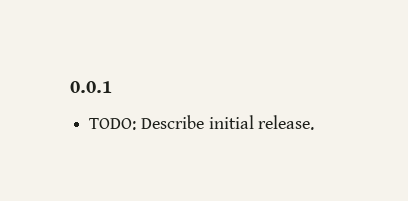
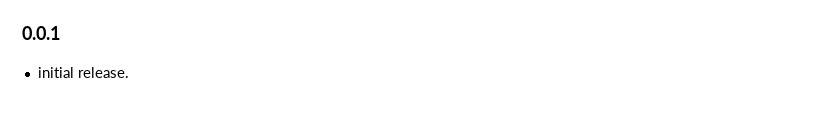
[89,115,204,130] TODO: Describe -> (60, 33) none

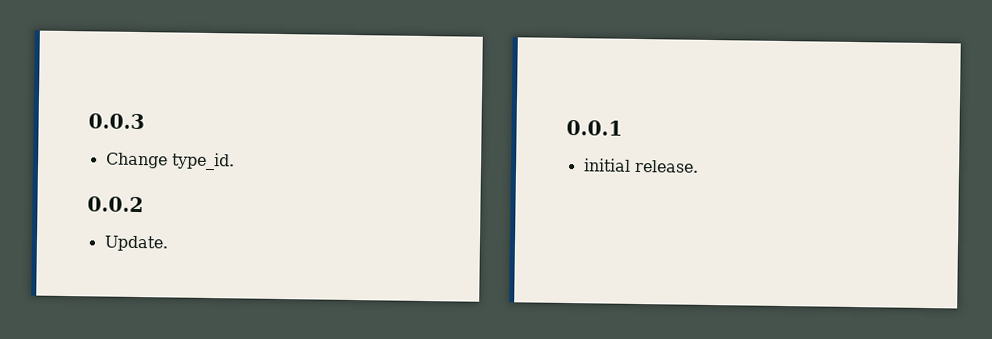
(22, 33) none -> [88,113,145,130] [104,152,235,171] [87,196,144,213] [103,235,169,252] 0.0.3 // Change type_id. // 0.0.2 // Update. //

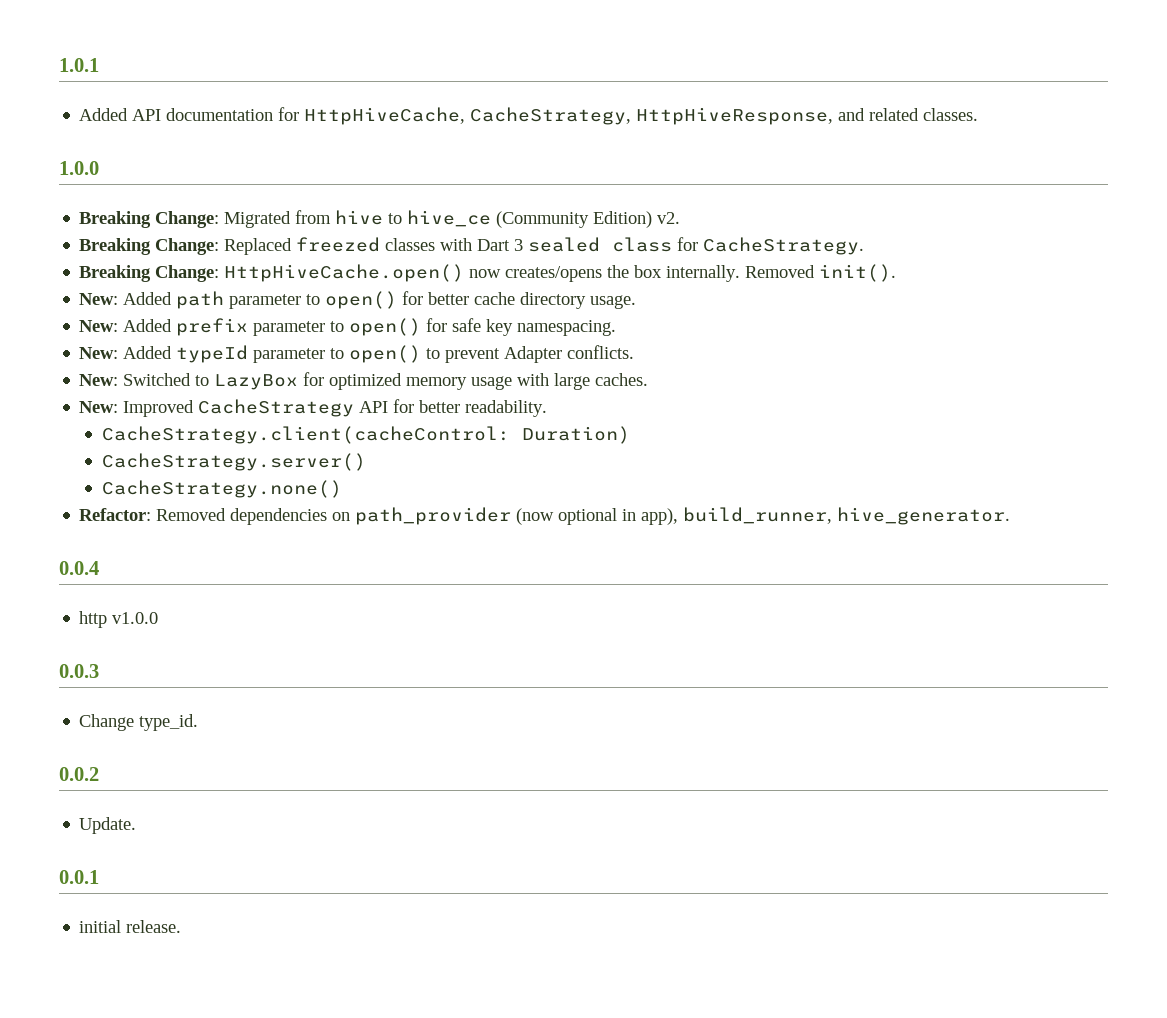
(88, 121) none -> [59,58,99,72] [79,107,979,125] [59,161,99,175] [79,210,681,228] [79,237,865,255] [79,264,897,282] [79,291,637,309] [79,318,617,336] [79,345,635,363] [79,372,649,390] [79,399,548,417] [102,426,631,444] [102,453,367,471] [102,480,343,498] [79,507,1011,525] [59,561,99,575] [79,611,159,628] 1.0.1 // Added API documentation for HttpHiveCache, CacheStrategy, HttpHiveResponse, and related classes. // 1.0.0 // Breaking Change: Migrated from hive to hive_ce (Community Edition) v2. // Breaking Change: Replaced freezed classes with Dart 3 sealed class for CacheStrategy. // Breaking Change: HttpHiveCache.open() now creates/opens the box internally. Removed init(). // New: Added path parameter to open() for better cache directory usage. // New: Added prefix parameter to open() for safe key namespacing. // New: Added typeId parameter to open() to prevent Adapter conflicts. // New: Switched to LazyBox for optimized memory usage with large caches. // New: Improved CacheStrategy API for better readability. // CacheStrategy.client(cacheControl: Duration) // CacheStrategy.server() // CacheStrategy.none() // Refactor: Removed dependencies on path_provider (now optional in app), build_runner, hive_generator. // 0.0.4 // http v1.0.0 //

